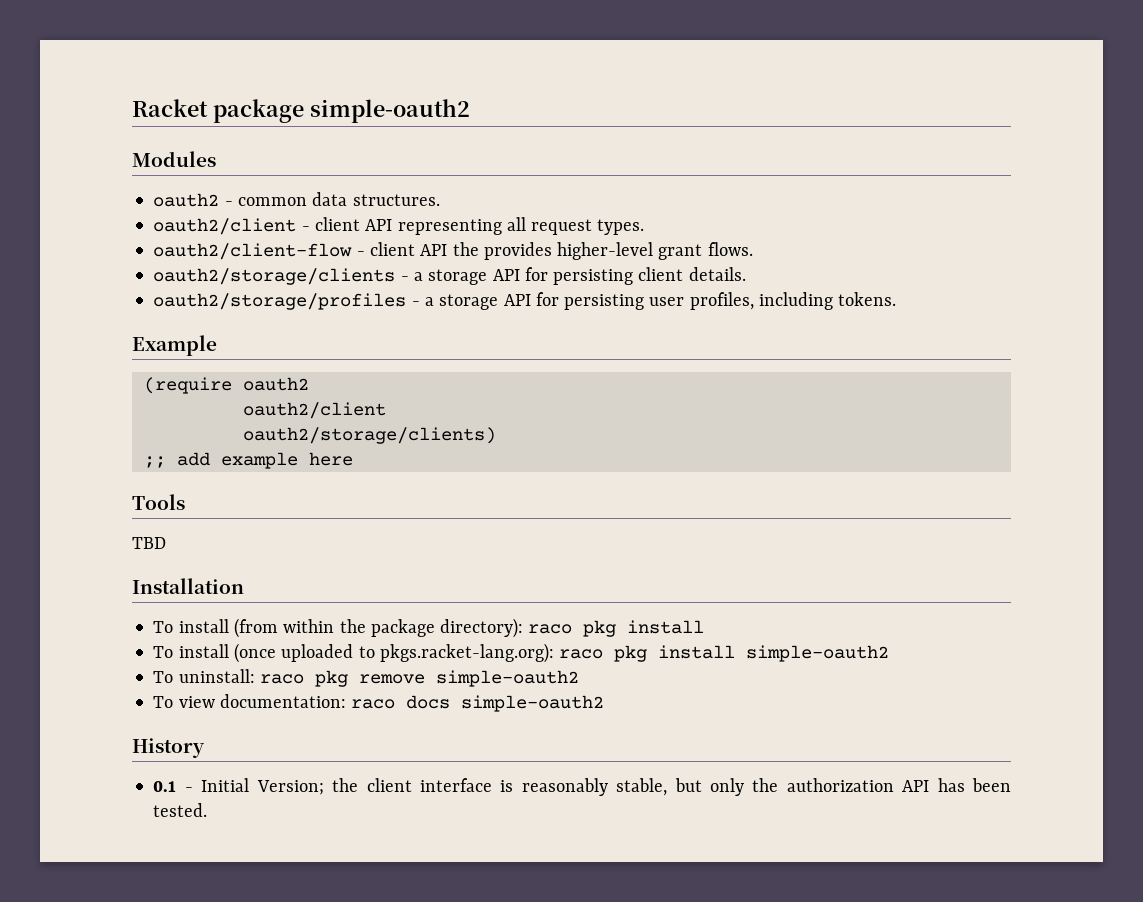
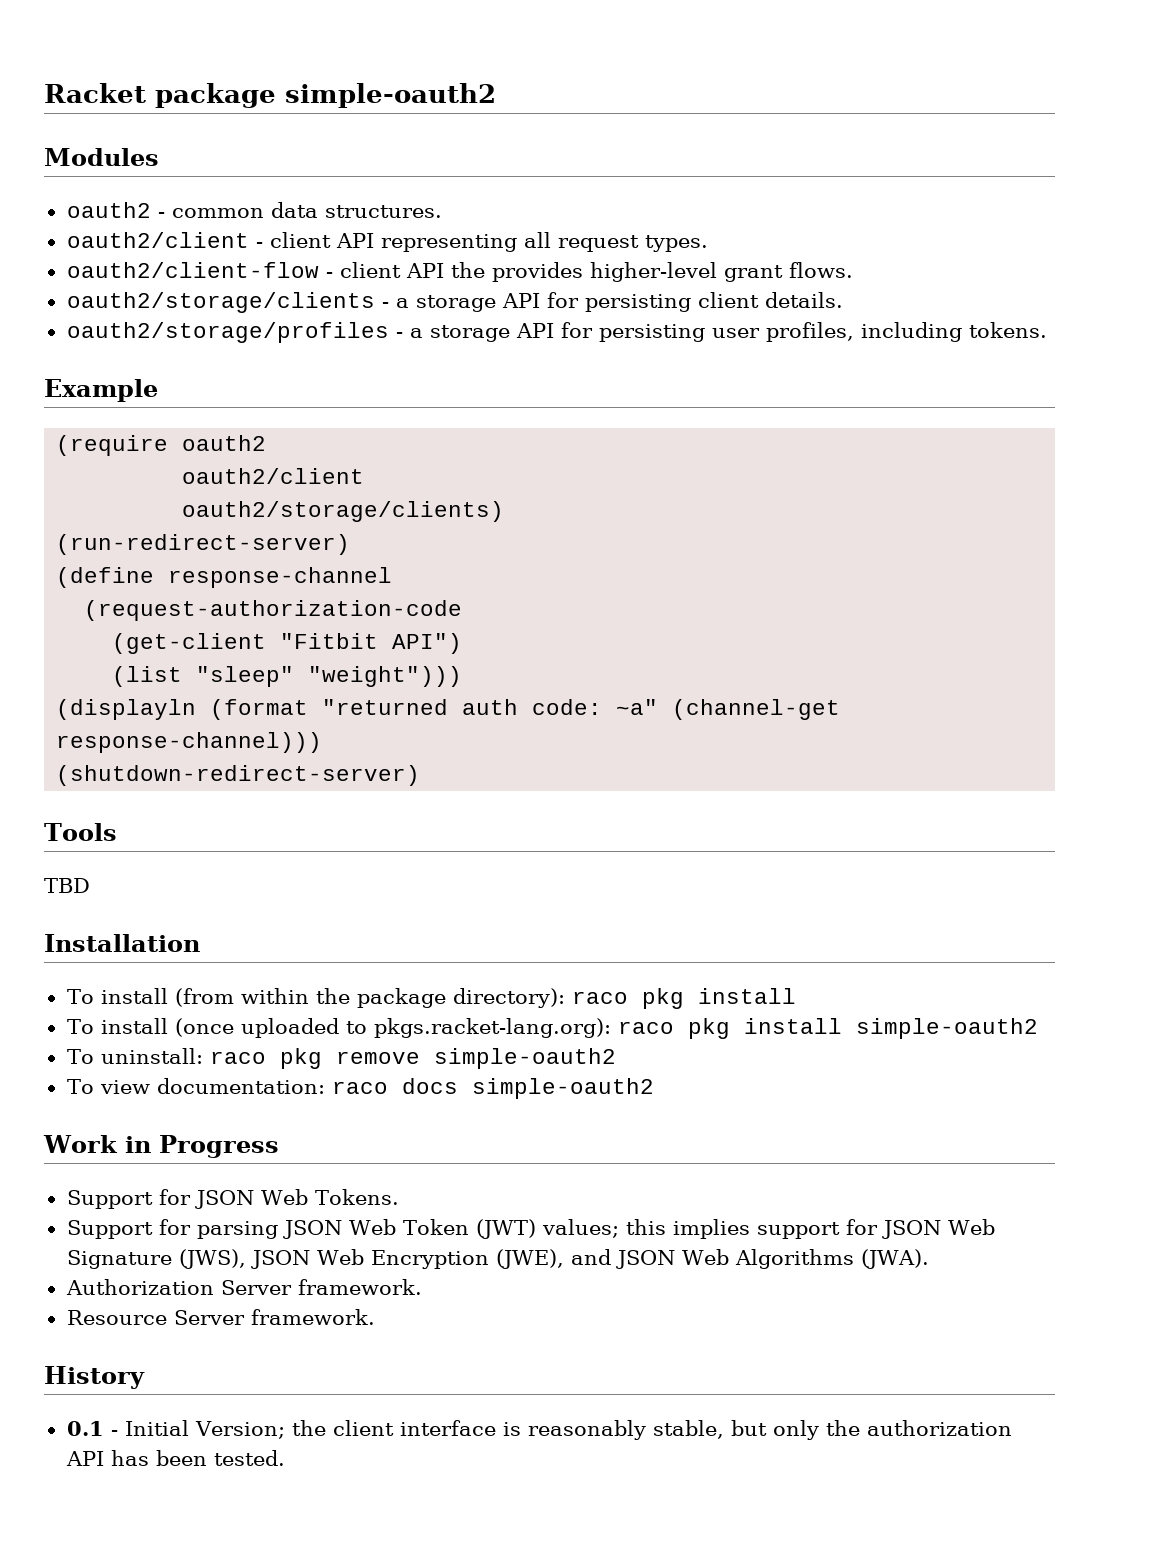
[143,452,353,469] ;; add example here -> [56,534,351,555] [56,567,393,588] [84,600,463,621] [112,633,463,654] [112,666,463,687] [56,699,841,720] [56,732,323,753] [56,765,421,786] (run-redirect-server) // (define response-channel // (request-authorization-code // (get-client "Fitbit API") // (list "sleep" "weight"))) // (displayln (format "returned auth code: ~a" (channel-get response-channel))) // (shutdown-redirect-server)
(605, 703) none -> [43,1135,279,1158] [66,1189,399,1209] [66,1219,995,1239] [66,1249,929,1269] [65,1279,422,1295] [66,1309,375,1325] // Work in Progress // Support for JSON Web Tokens. // Support for parsing JSON Web Token (JWT) values; this implies support for JSON Web Signature (JWS), JSON Web Encryption (JWE), and JSON Web Algorithms (JWA). // Authorization Server framework. // Resource Server framework.

